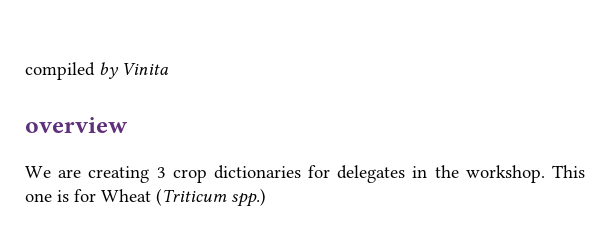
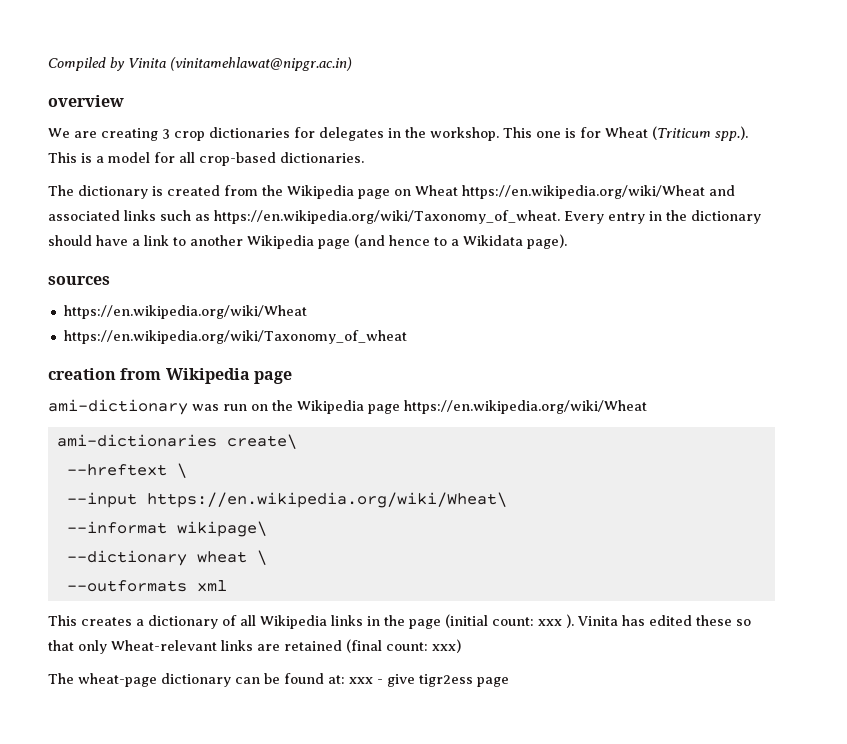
[25,62,95,80] compiled -> [48,57,106,71] Compiled
(169, 69) none -> [170,57,352,71] (vinitamehlawat@nipgr.ac.in)
[231,188,266,207] spp.) -> [714,126,748,141] [48,152,364,166] [48,185,735,199] [48,210,761,224] [48,234,567,249] [48,276,110,285] [63,305,307,319] [63,330,407,344] [48,368,292,384] [48,399,647,415] [56,434,297,449] [66,463,187,478] [66,492,507,508] [66,521,267,537] [66,550,267,566] [66,580,227,592] [48,614,751,629] [48,639,461,654] [48,673,509,687] spp.). This is a model for all crop-based dictionaries. // The dictionary is created from the Wikipedia page on Wheat https://en.wikipedia.org/wiki/Wheat and associated links such as https://en.wikipedia.org/wiki/Taxonomy_of_wheat. Every entry in the dictionary should have a link to another Wikipedia page (and hence to a Wikidata page). // sources // https://en.wikipedia.org/wiki/Wheat // https://en.wikipedia.org/wiki/Taxonomy_of_wheat // creation from Wikipedia page // ami-dictionary was run on the Wikipedia page https://en.wikipedia.org/wiki/Wheat // ami-dictionaries create\ // --hreftext \ // --input https://en.wikipedia.org/wiki/Wheat\ // --informat wikipage\ // --dictionary wheat \ // --outformats xml // This creates a dictionary of all Wikipedia links in the page (initial count: xxx ). Vinita has edited these so that only Wheat-relevant links are retained (final count: xxx) // The wheat-page dictionary can be found at: xxx - give tigr2ess page

